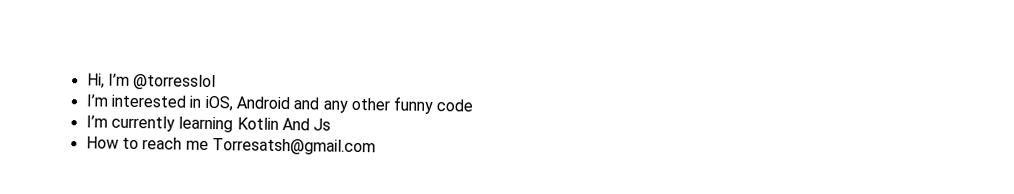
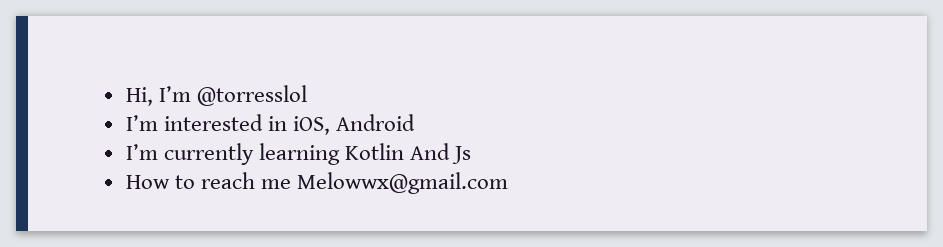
[293,96,474,115] and any other funny code -> (416, 122) none
[211,138,376,156] Torresatsh@gmail.com -> [297,172,509,194] Melowwx@gmail.com

